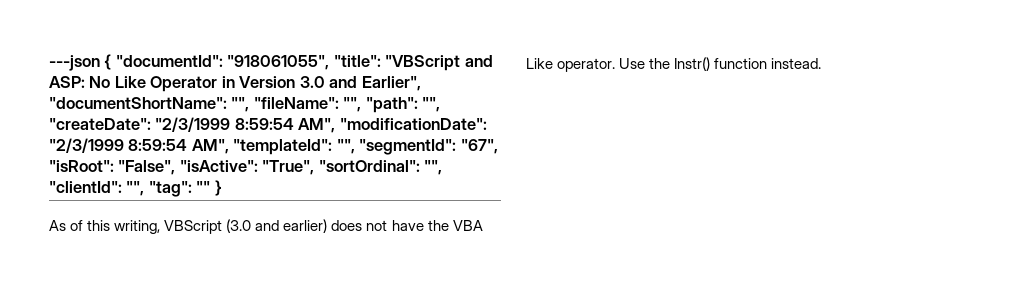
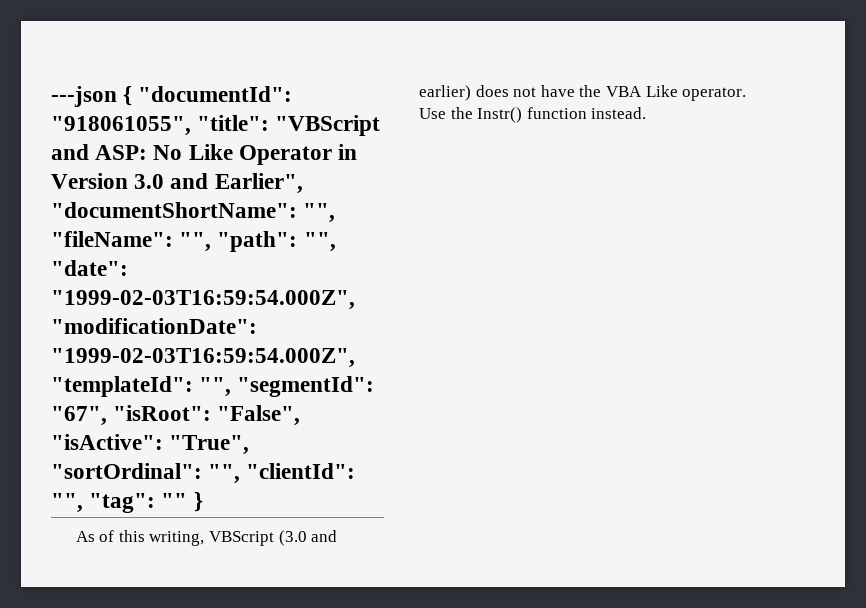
[49,117,487,133] [49,138,229,154] "createDate": "2/3/1999 8:59:54 AM", "modificationDate": "2/3/1999 8:59:54 AM", -> [51,260,128,276] [51,290,355,310] [51,318,257,334] [51,348,355,368] "date": "1999-02-03T16:59:54.000Z", "modificationDate": "1999-02-03T16:59:54.000Z",

